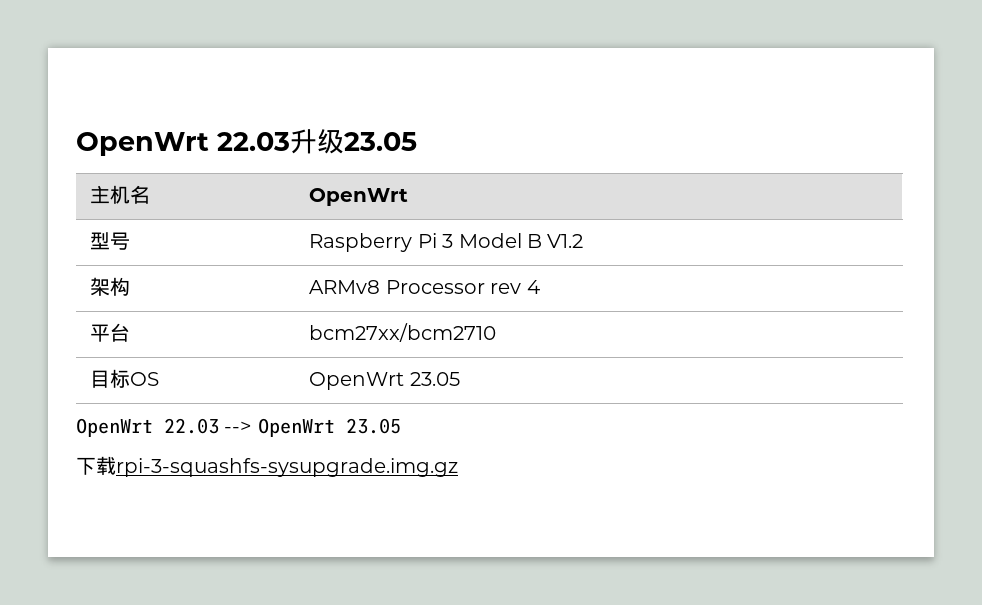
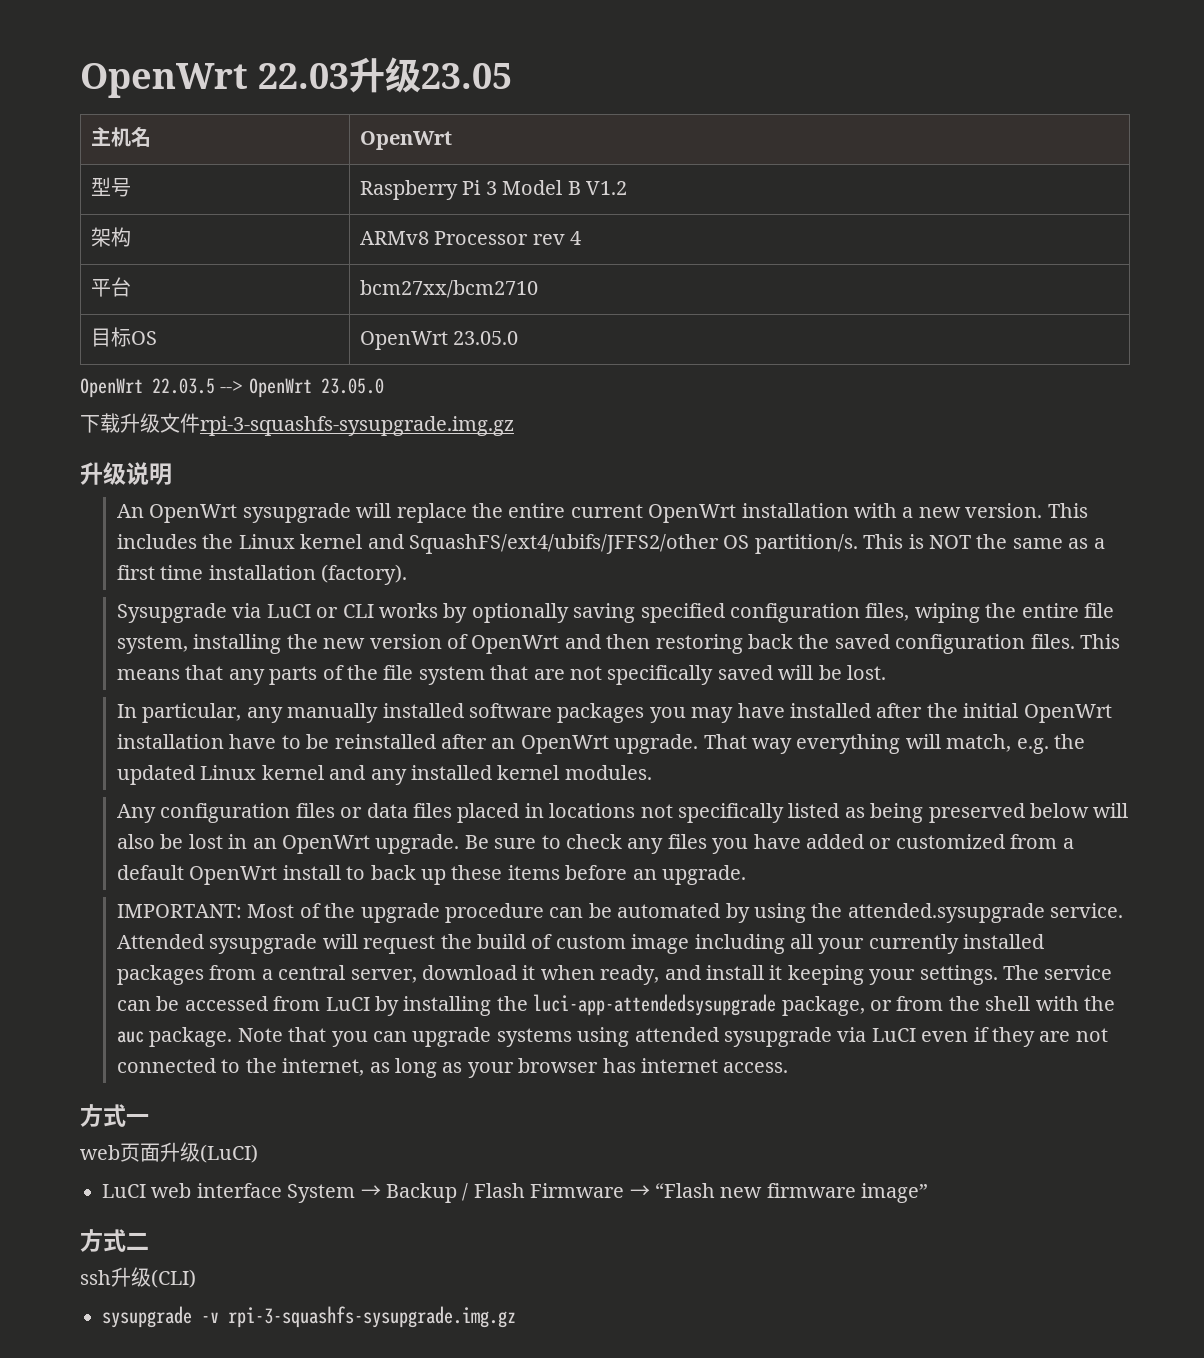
[409,372,460,386] [76,418,219,437] 23.05 // OpenWrt 22.03 -> [453,331,519,345] [80,378,215,398] 23.05.0 // OpenWrt 22.03.5
[345,418,401,434] 23.05 -> [320,378,384,394] 23.05.0
[116,458,458,477] rpi-3-squashfs-sysupgrade.img.gz -> [120,413,514,436] [80,462,172,485] [116,503,1088,523] [116,534,1105,554] [116,564,408,585] [116,603,1114,623] [116,634,1120,654] [116,665,886,685] [116,703,1112,723] [116,734,1085,754] [116,765,652,785] [116,803,1129,823] [116,834,1074,854] [116,865,746,885] [116,903,1124,923] [116,934,1045,954] [116,965,1113,985] [116,994,1115,1016] [116,1027,1108,1047] [116,1058,789,1078] [80,1104,149,1127] [80,1142,258,1163] [102,1183,929,1203] [80,1229,149,1252] [80,1267,196,1288] [102,1306,516,1328] 升级文件rpi-3-squashfs-sysupgrade.img.gz // 升级说明 // An OpenWrt sysupgrade will replace the entire current OpenWrt installation with a new version. This includes the Linux kernel and SquashFS/ext4/ubifs/JFFS2/other OS partition/s. This is NOT the same as a first time installation (factory). // Sysupgrade via LuCI or CLI works by optionally saving specified configuration files, wiping the entire file system, installing the new version of OpenWrt and then restoring back the saved configuration files. This means that any parts of the file system that are not specifically saved will be lost. // In particular, any manually installed software packages you may have installed after the initial OpenWrt installation have to be reinstalled after an OpenWrt upgrade. That way everything will match, e.g. the updated Linux kernel and any installed kernel modules. // Any configuration files or data files placed in locations not specifically listed as being preserved below will also be lost in an OpenWrt upgrade. Be sure to check any files you have added or customized from a default OpenWrt install to back up these items before an upgrade. // IMPORTANT: Most of the upgrade procedure can be automated by using the attended.sysupgrade service. Attended sysupgrade will request the build of custom image including all your currently installed packages from a central server, download it when ready, and install it keeping your settings. The service can be accessed from LuCI by installing the luci-app-attendedsysupgrade package, or from the shell with the auc package. Note that you can upgrade systems using attended sysupgrade via LuCI even if they are not connected to the internet, as long as your browser has internet access. // 方式一 // web页面升级(LuCI) // LuCI web interface System → Backup / Flash Firmware → “Flash new firmware image” // 方式二 // ssh升级(CLI) // sysupgrade -v rpi-3-squashfs-sysupgrade.img.gz

